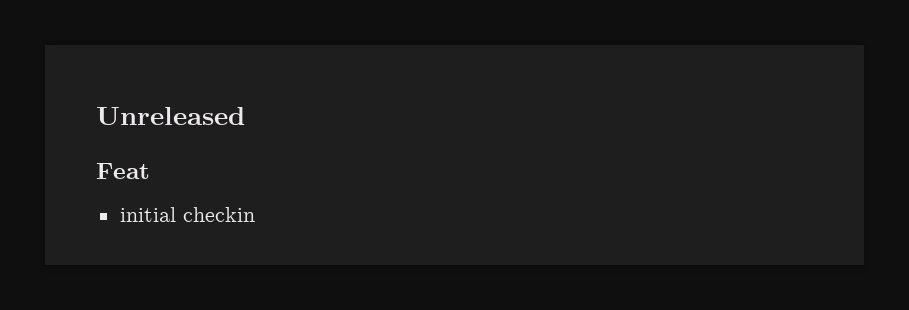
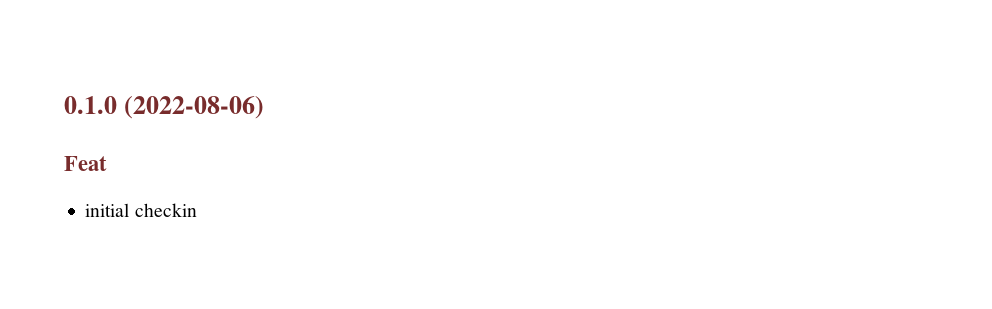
[96,107,245,125] Unreleased -> [64,96,265,119] 0.1.0 (2022-08-06)

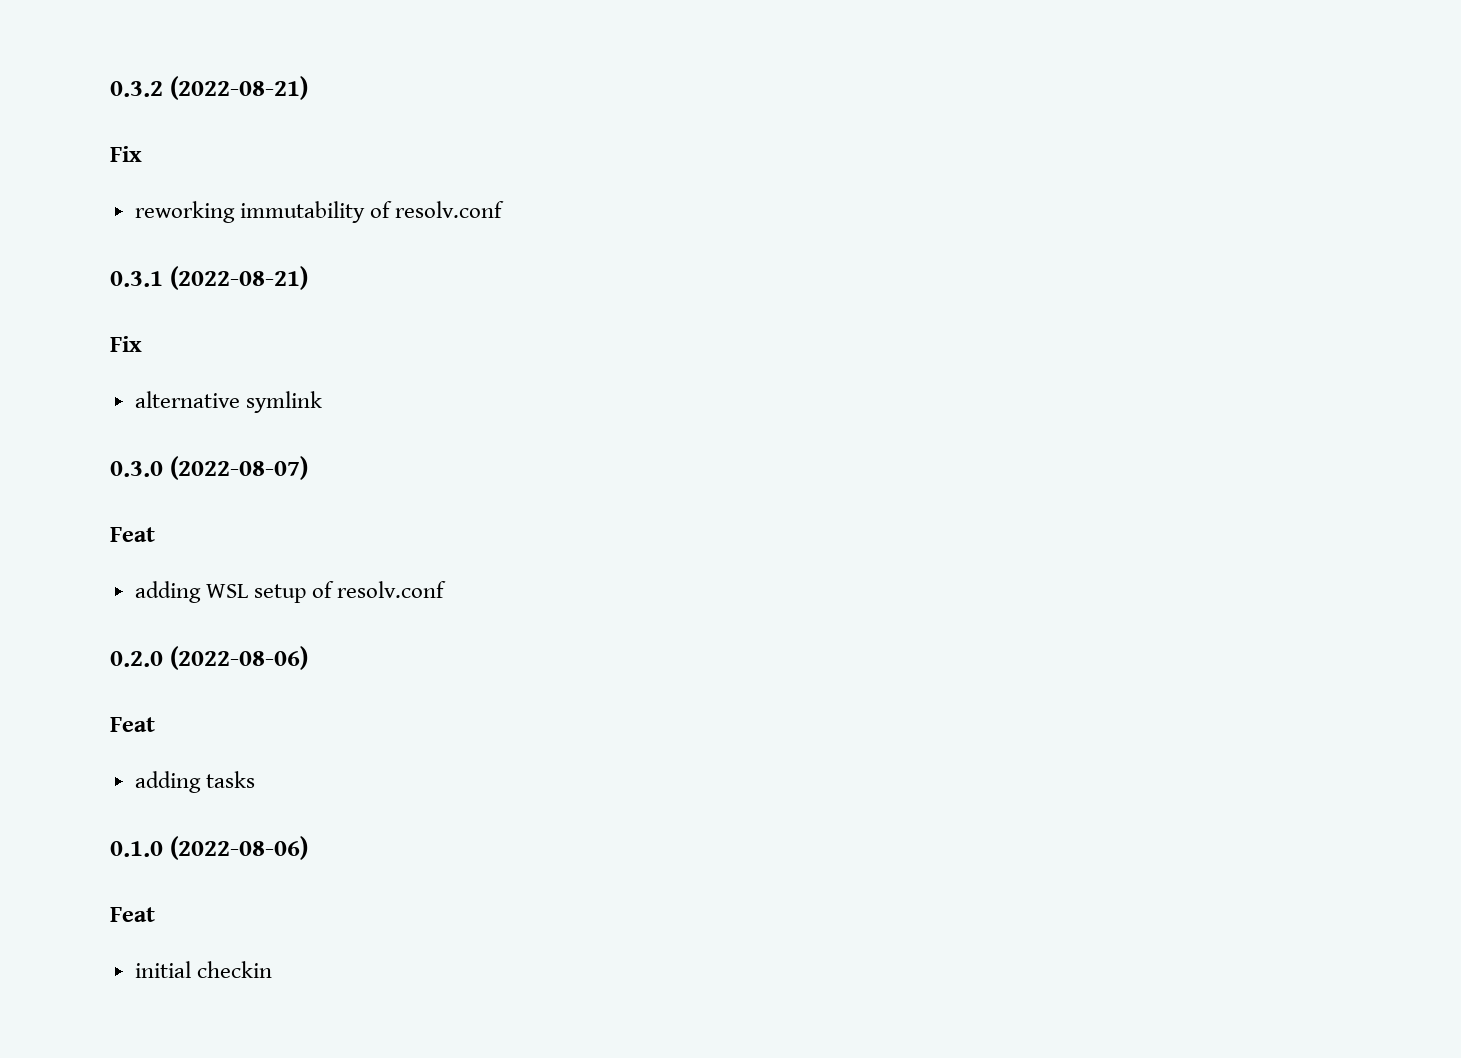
(64, 105) none -> [110,76,308,100] [110,146,142,162] [134,201,504,223] [110,266,308,290] [110,336,142,352] [134,391,322,413] [110,456,308,480] [110,527,155,542] [134,581,447,603] [110,646,308,670] [110,717,155,732] [134,771,255,793] 0.3.2 (2022-08-21) // Fix // reworking immutability of resolv.conf // 0.3.1 (2022-08-21) // Fix // alternative symlink // 0.3.0 (2022-08-07) // Feat // adding WSL setup of resolv.conf // 0.2.0 (2022-08-06) // Feat // adding tasks //

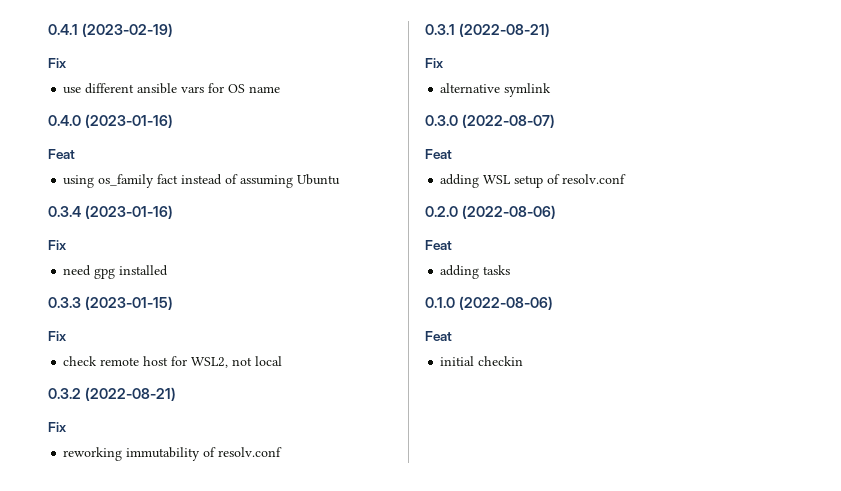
(110, 89) none -> [48,23,173,37] [48,58,66,68] [63,83,281,94] [48,114,173,128] [48,149,75,159] [63,174,341,188] [48,205,173,219] [48,240,66,250] [63,265,169,279] [48,296,173,310] [48,331,66,341] [63,356,283,368] 0.4.1 (2023-02-19) // Fix // use different ansible vars for OS name // 0.4.0 (2023-01-16) // Feat // using os_family fact instead of assuming Ubuntu // 0.3.4 (2023-01-16) // Fix // need gpg installed // 0.3.3 (2023-01-15) // Fix // check remote host for WSL2, not local //

